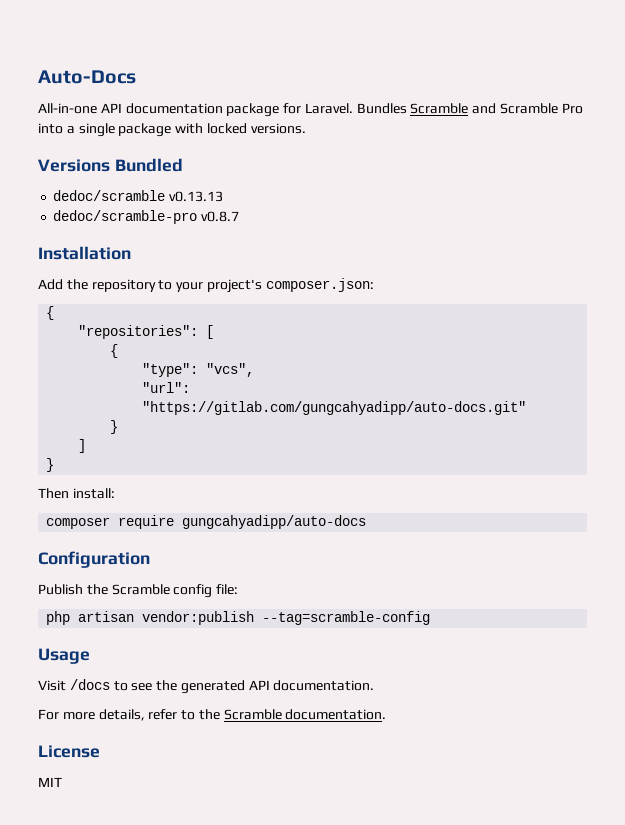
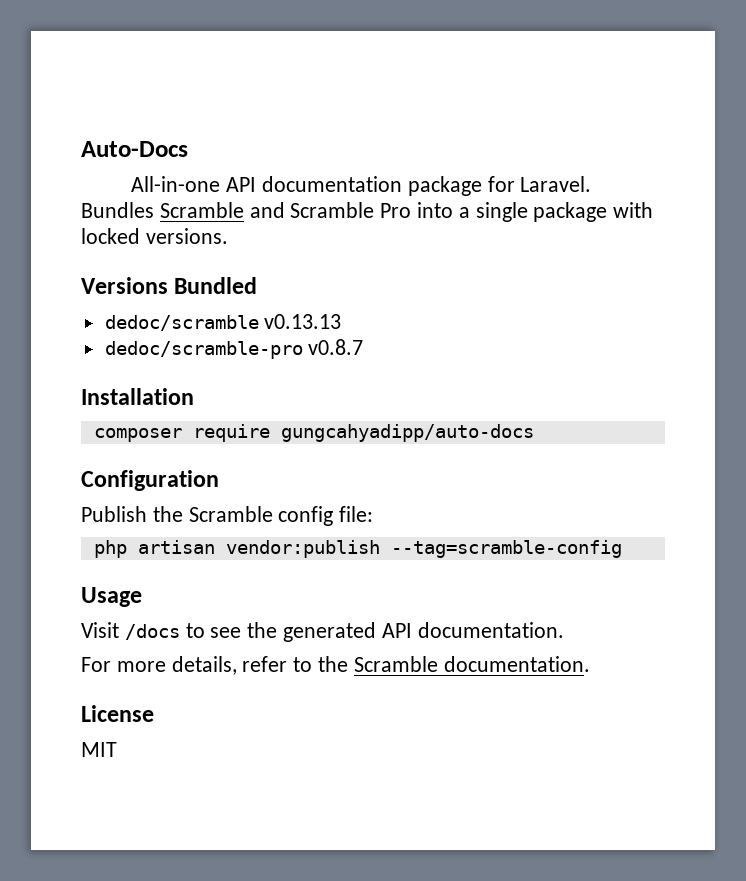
[38,278,374,293] [46,306,55,320] [78,325,215,339] [110,344,119,358] [142,363,255,377] [142,382,191,393] [142,401,527,415] [110,420,119,434] [78,439,87,453] [46,458,55,472] [38,488,115,499] // Add the repository to your project's composer.json: // { // "repositories": [ // { // "type": "vcs", // "url": "https://gitlab.com/gungcahyadipp/auto-docs.git" // } // ] // } // Then install: -> (194, 396) none

